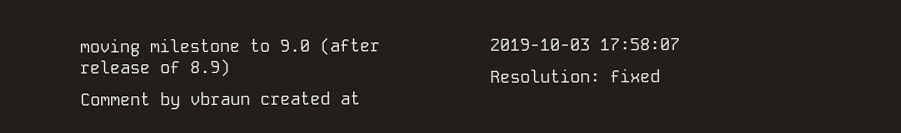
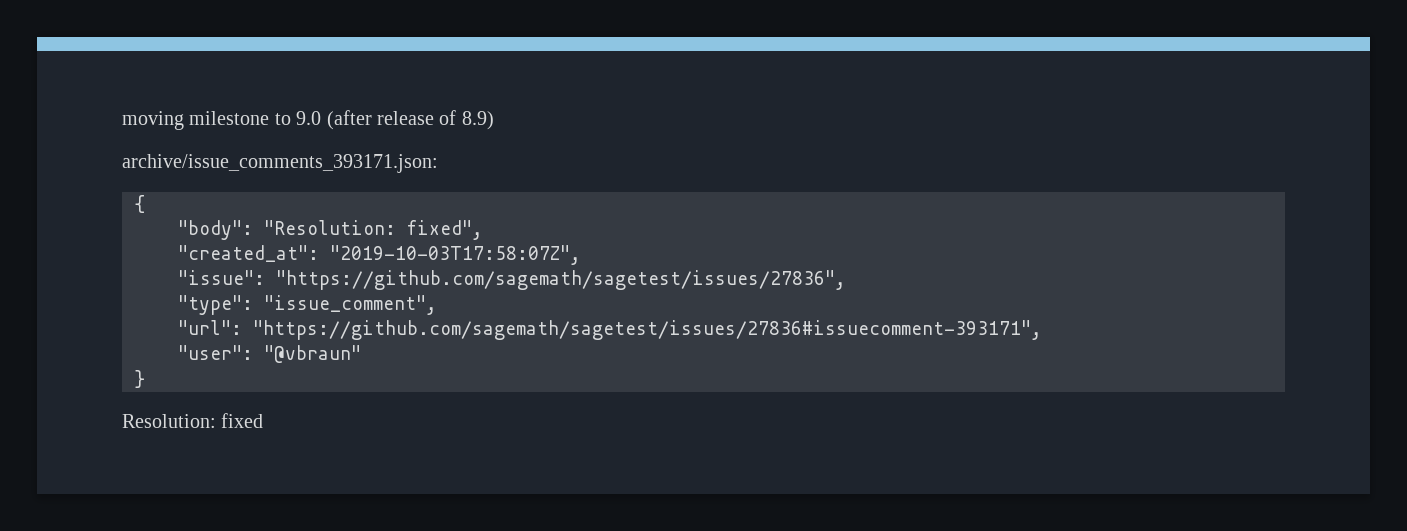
[80,91,361,110] [489,38,680,51] Comment by vbraun created at 2019-10-03 17:58:07 -> [122,154,438,173] [134,195,145,213] [178,220,483,240] [178,245,581,265] [178,270,846,290] [178,295,437,315] [178,320,1042,340] [178,345,361,363] [134,370,145,388] archive/issue_comments_393171.json: // { // "body": "Resolution: fixed", // "created_at": "2019-10-03T17:58:07Z", // "issue": "https://github.com/sagemath/sagetest/issues/27836", // "type": "issue_comment", // "url": "https://github.com/sagemath/sagetest/issues/27836#issuecomment-393171", // "user": "@vbraun" // }

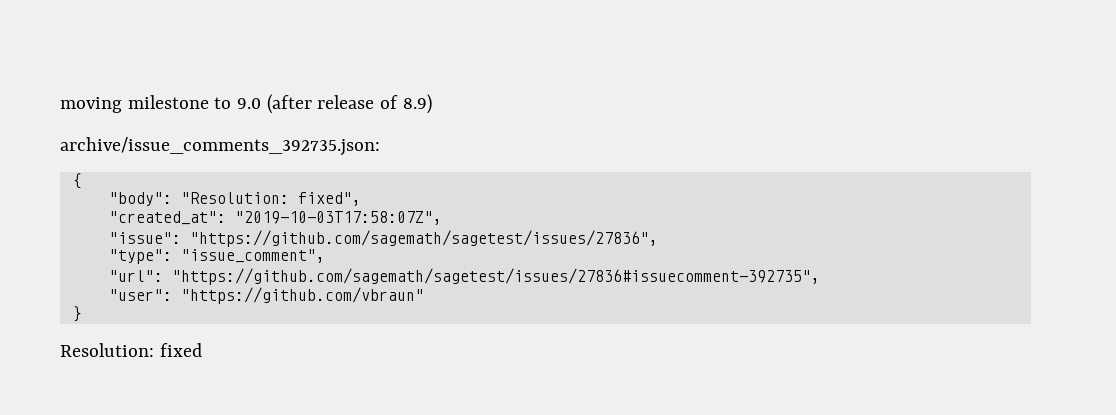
[122,154,438,173] archive/issue_comments_393171.json: -> [60,137,380,156] archive/issue_comments_392735.json:
[253,320,1042,340] "https://github.com/sagemath/sagetest/issues/27836#issuecomment-393171", -> [171,268,820,285] "https://github.com/sagemath/sagetest/issues/27836#issuecomment-392735",
[264,345,361,363] "@vbraun" -> [180,287,424,304] "https://github.com/vbraun"

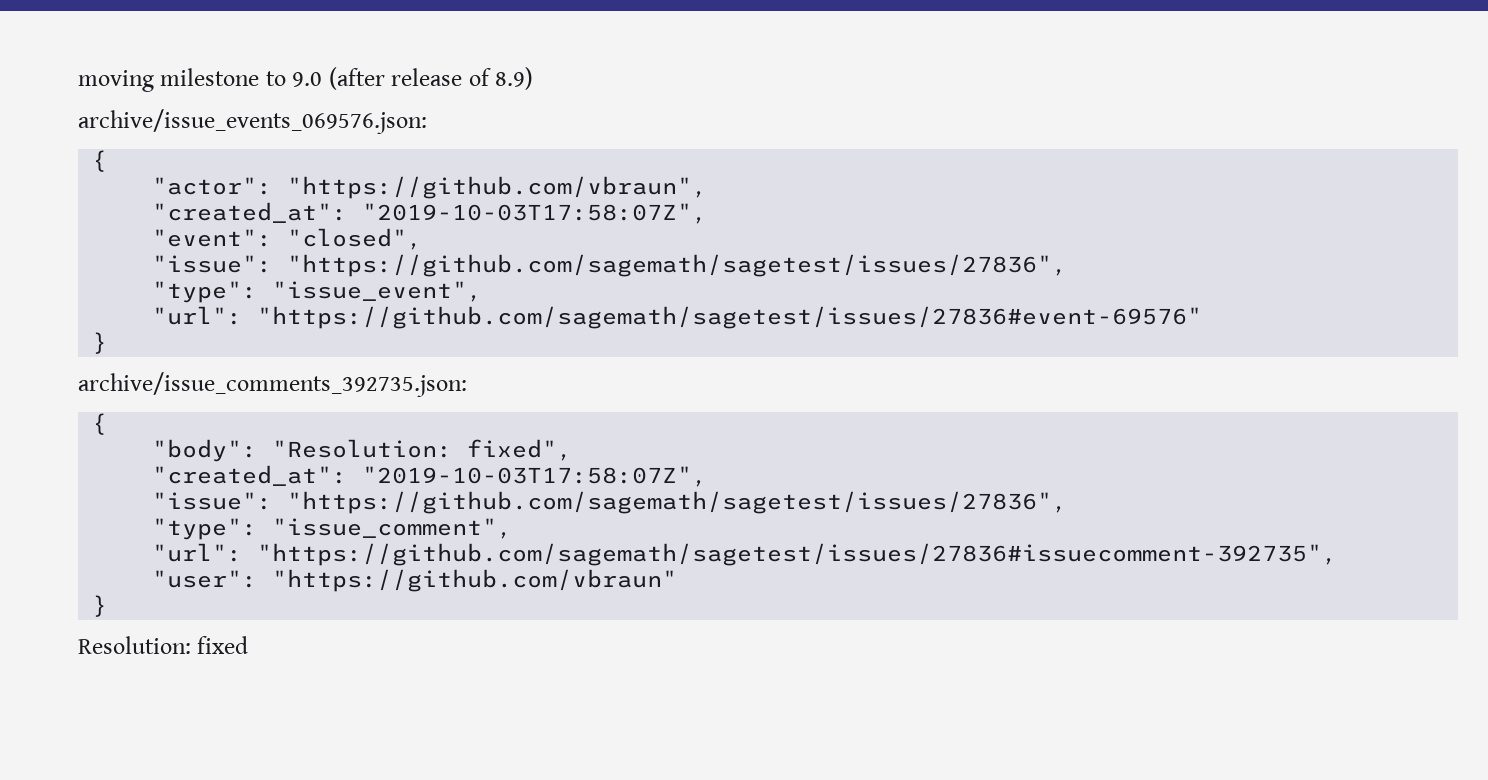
(432, 104) none -> [78,109,427,134] [92,150,108,172] [152,176,708,199] [152,202,708,224] [152,228,423,250] [152,254,1068,277] [152,281,483,303] [152,306,1203,329] [92,332,108,354] // archive/issue_events_069576.json: // { // "actor": "https://github.com/vbraun", // "created_at": "2019-10-03T17:58:07Z", // "event": "closed", // "issue": "https://github.com/sagemath/sagetest/issues/27836", // "type": "issue_event", // "url": "https://github.com/sagemath/sagetest/issues/27836#event-69576" // }

